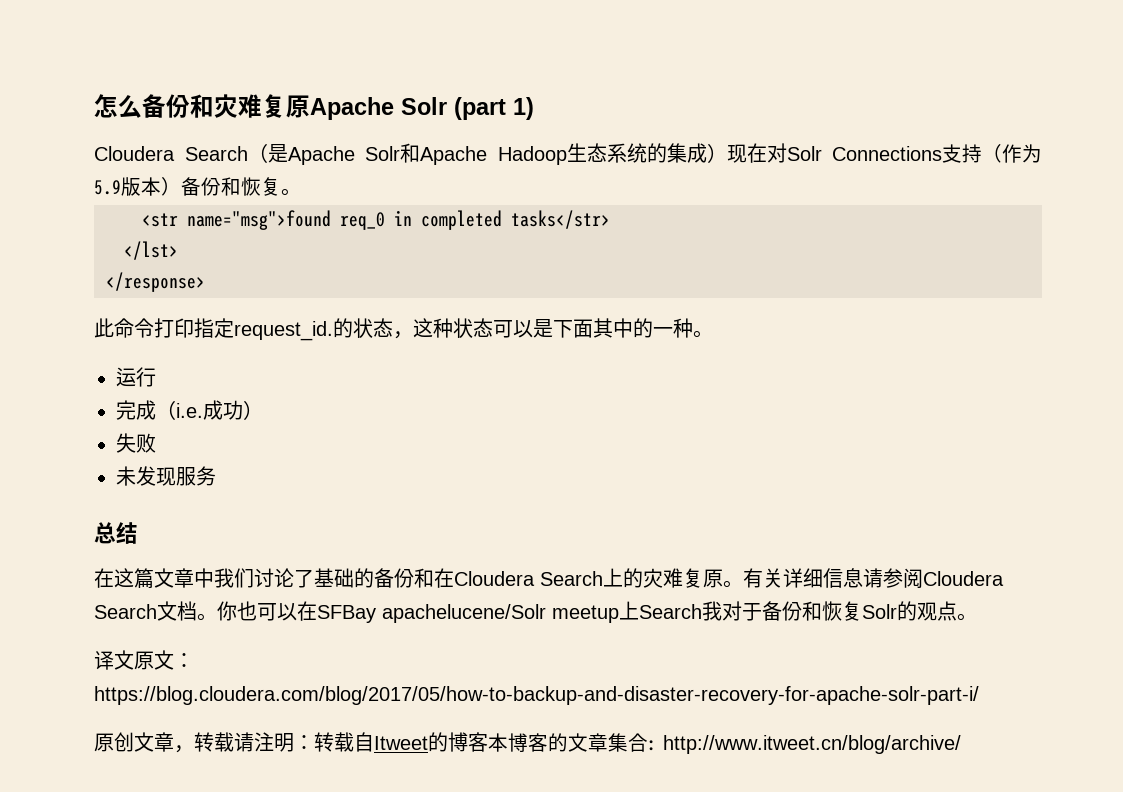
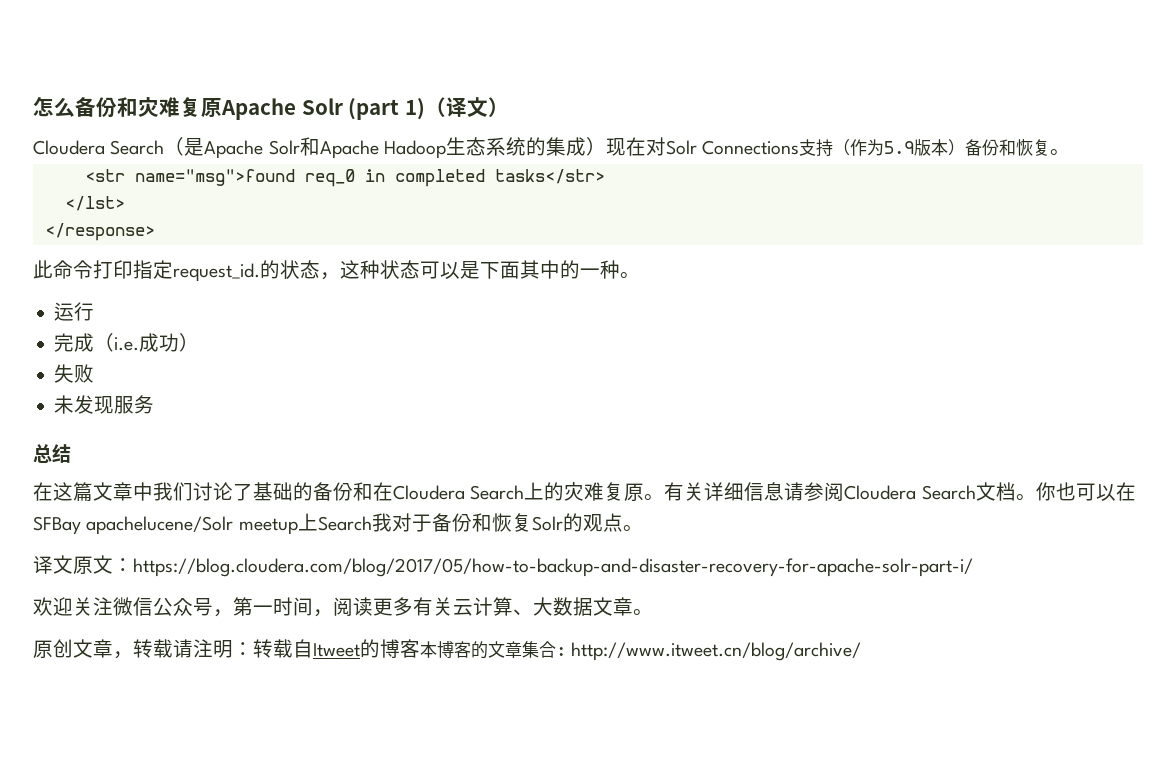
(534, 108) none -> [424,97,509,117] （译文）
(979, 695) none -> [33,597,653,617] // 欢迎关注微信公众号，第一时间，阅读更多有关云计算、大数据文章。

